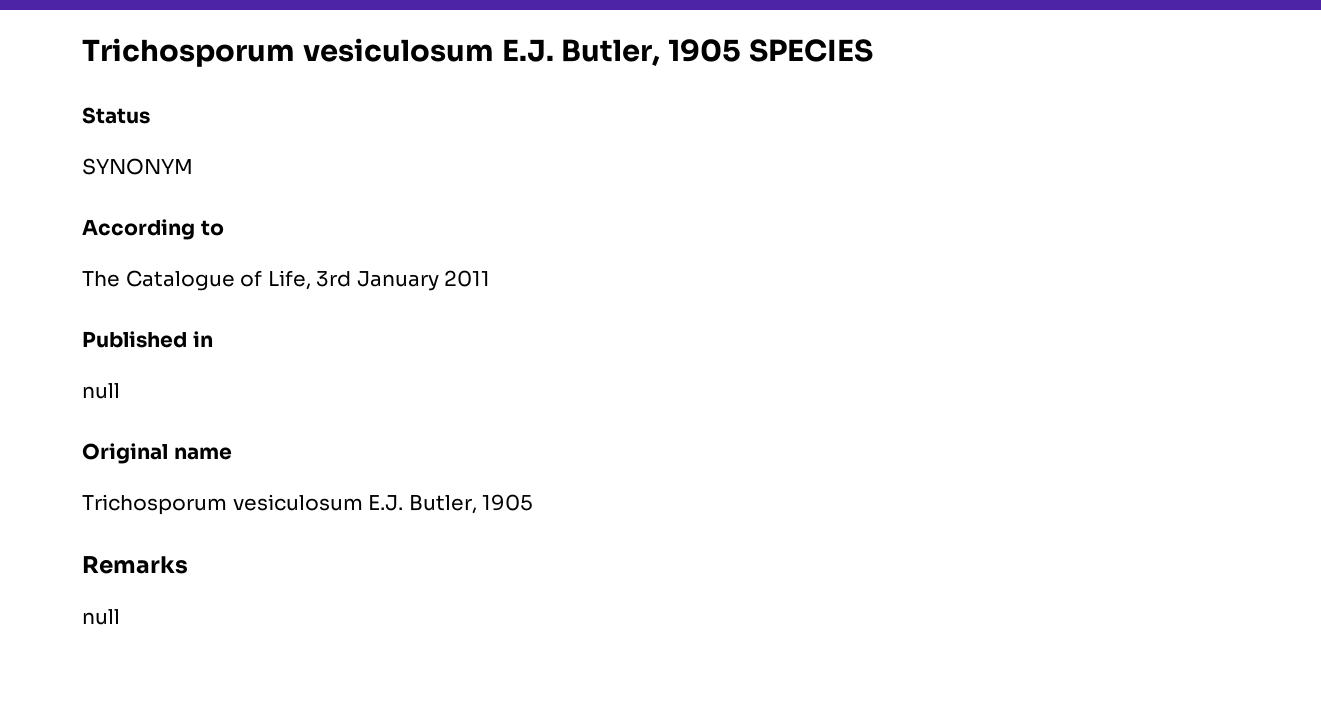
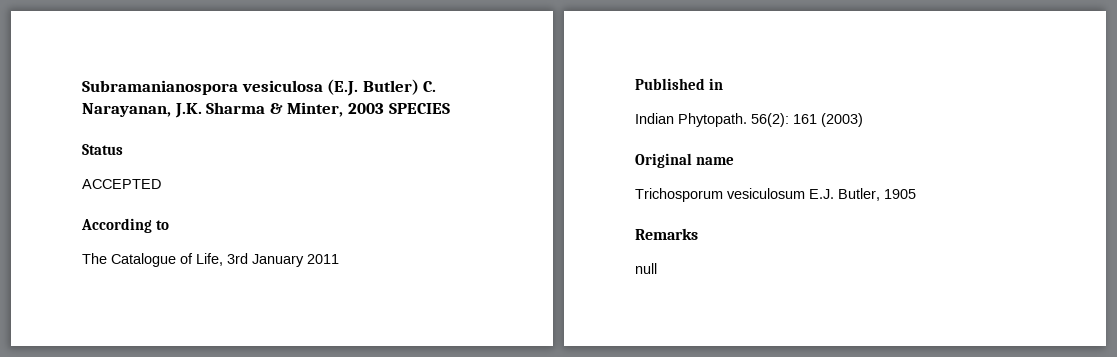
[82,38,742,67] Trichosporum vesiculosum E.J. Butler, 1905 -> [82,79,437,96] [82,102,384,118] Subramanianospora vesiculosa (E.J. Butler) C. Narayanan, J.K. Sharma & Minter, 2003
[82,158,193,175] SYNONYM -> [82,179,161,189] ACCEPTED
[82,383,120,399] null -> [635,113,863,127] Indian Phytopath. 56(2): 161 (2003)

